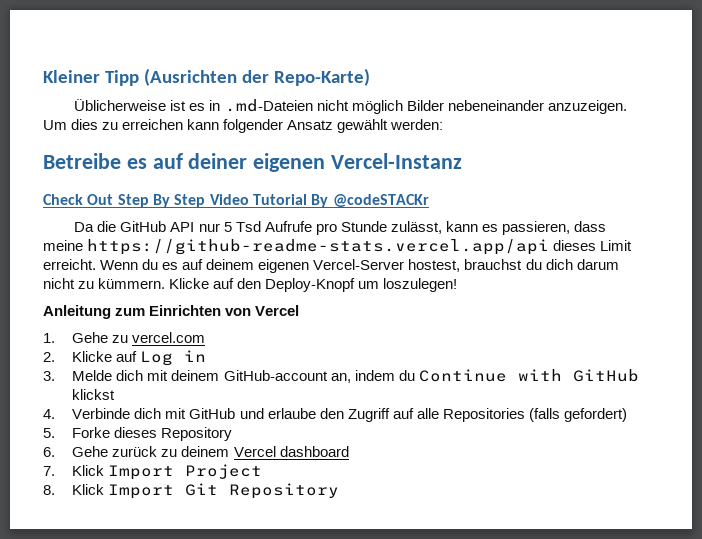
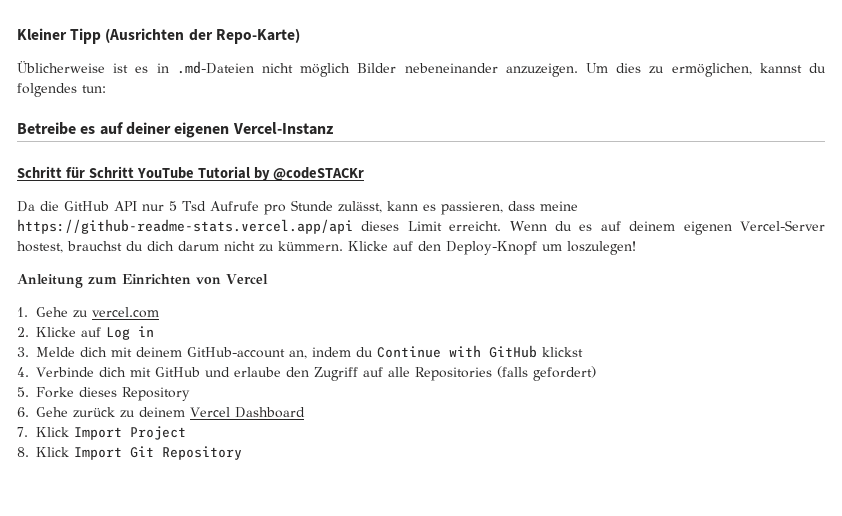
[122,119,444,133] erreichen kann folgender Ansatz gewählt werden: -> [671,63,827,77] [17,83,106,97] ermöglichen, kannst du folgendes tun:
[43,194,329,208] Check Out Step By Step Video Tutorial By -> [17,166,270,181] Schritt für Schritt YouTube Tutorial by
[279,446,349,457] dashboard -> [234,407,305,418] Dashboard

